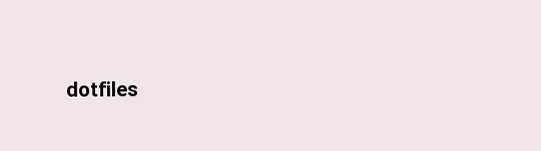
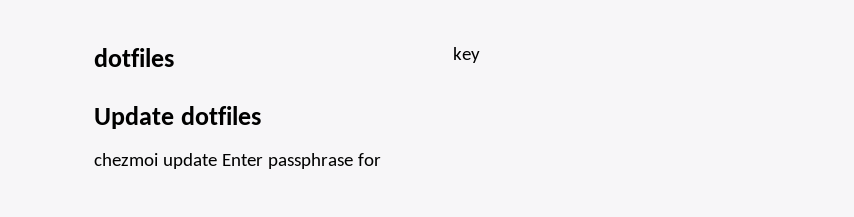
[66,81,139,97] dotfiles -> [94,48,174,67] [94,106,262,129] [94,153,381,169] [453,47,480,63] dotfiles // Update dotfiles // chezmoi update Enter passphrase for key

